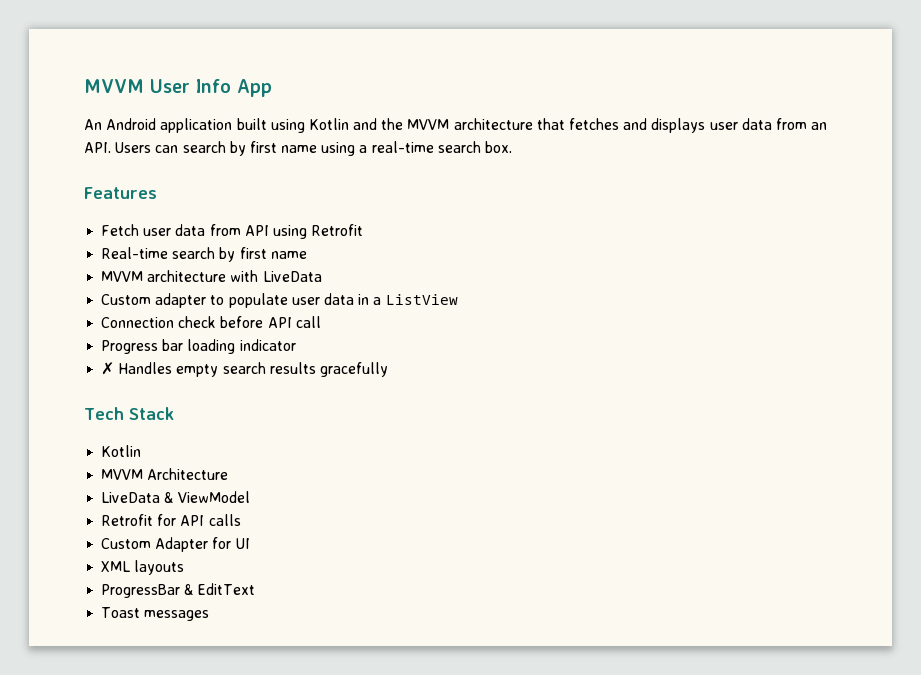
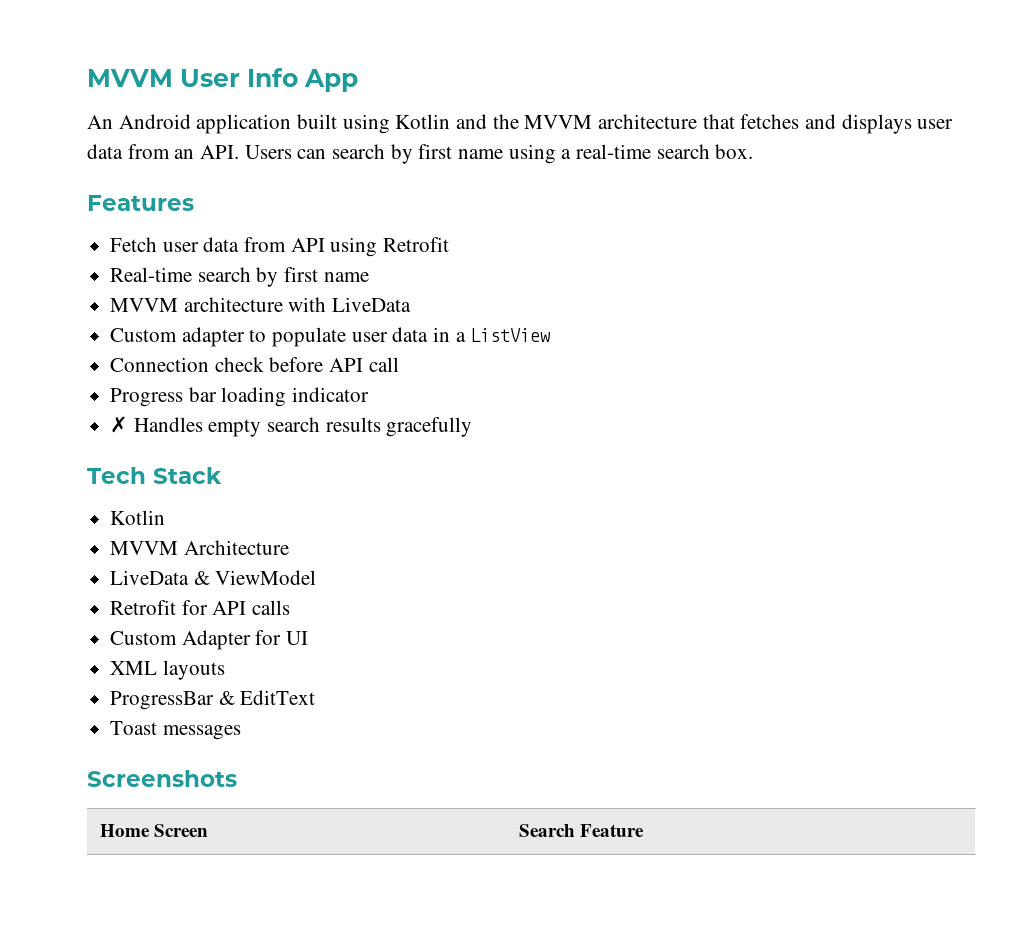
(210, 615) none -> [87,770,237,787] [99,824,208,837] [518,824,644,837] // Screenshots // Home Screen | Search Feature

